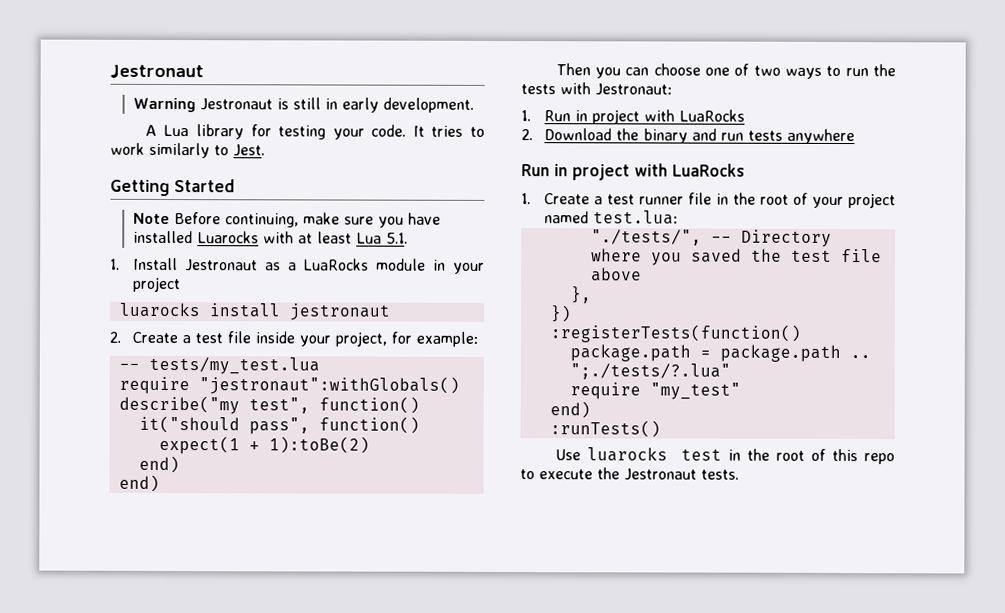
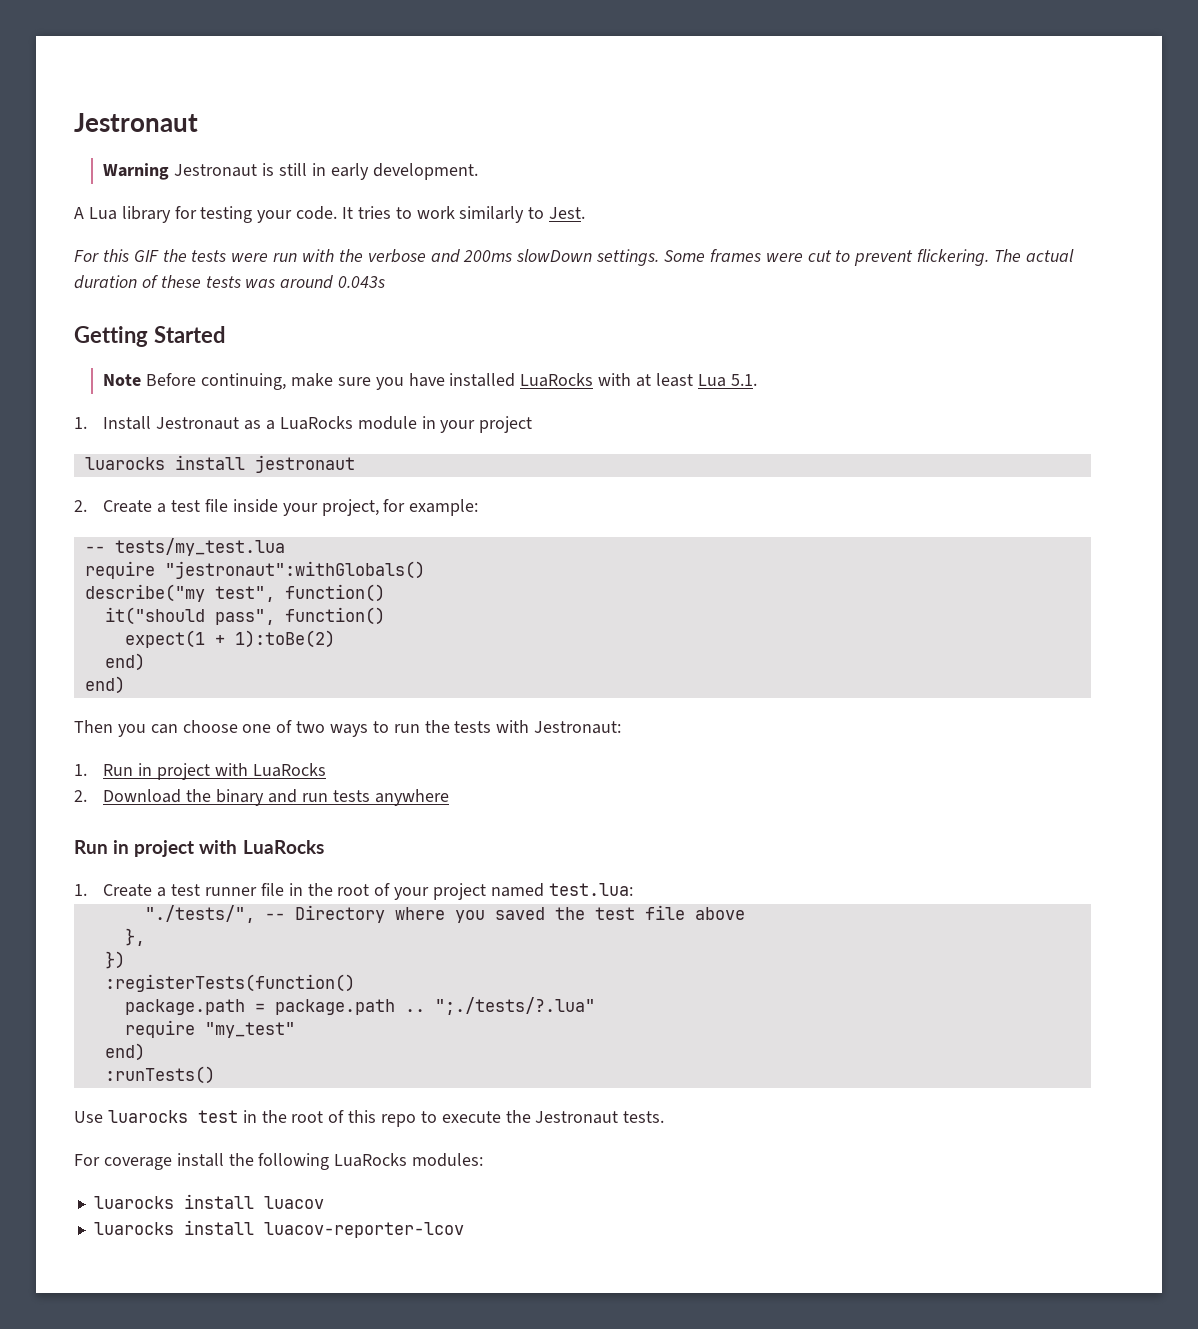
(265, 150) none -> [74,249,1074,266] [74,275,386,289] // For this GIF the tests were run with the verbose and 200ms slowDown settings. Some frames were cut to prevent flickering. The actual duration of these tests was around 0.043s
[196,231,259,244] Luarocks -> [520,373,594,387] LuaRocks
(739, 474) none -> [74,1153,484,1170] [93,1194,324,1209] [93,1220,464,1238] // For coverage install the following LuaRocks modules: // luarocks install luacov // luarocks install luacov-reporter-lcov

